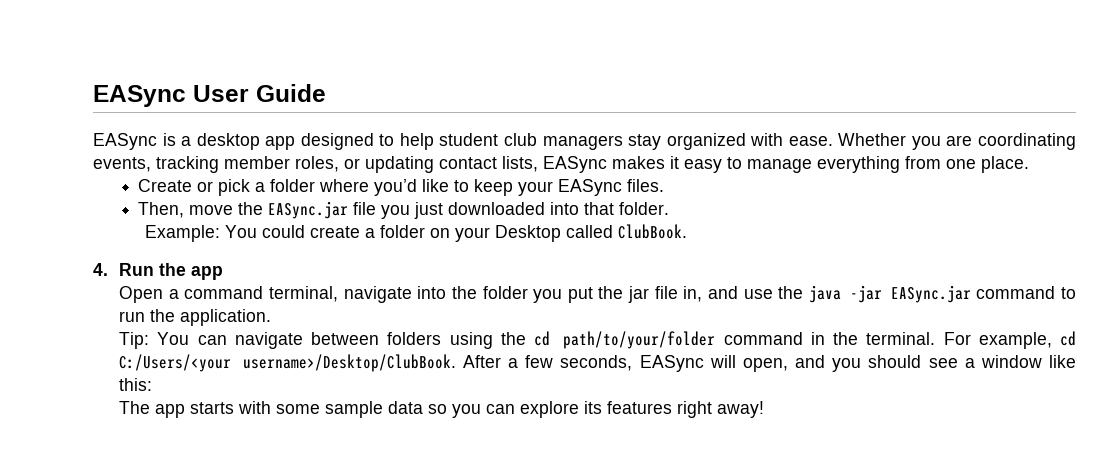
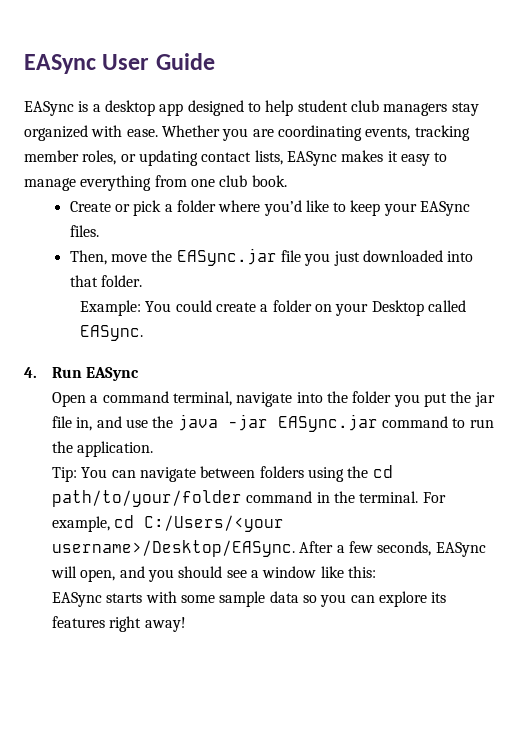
[981,156,1029,173] place. -> [219,175,287,187] club book.
[618,224,688,239] ClubBook. -> [80,325,144,341] EASync.
[159,263,224,280] the app -> [86,367,140,381] EASync
[242,354,456,372] username>/Desktop/ClubBook. -> [52,540,296,557] username>/Desktop/EASync.
[119,401,186,418] The app -> [52,592,103,607] EASync

